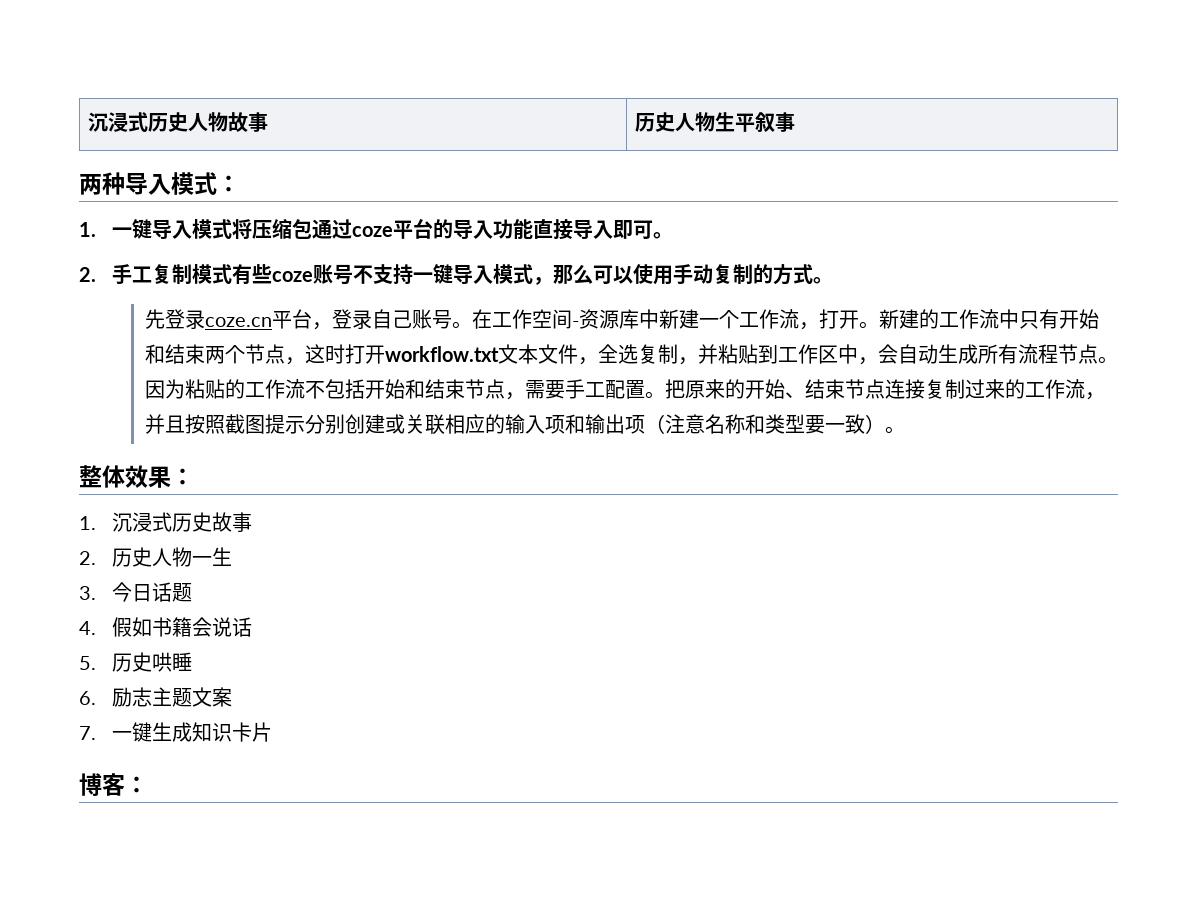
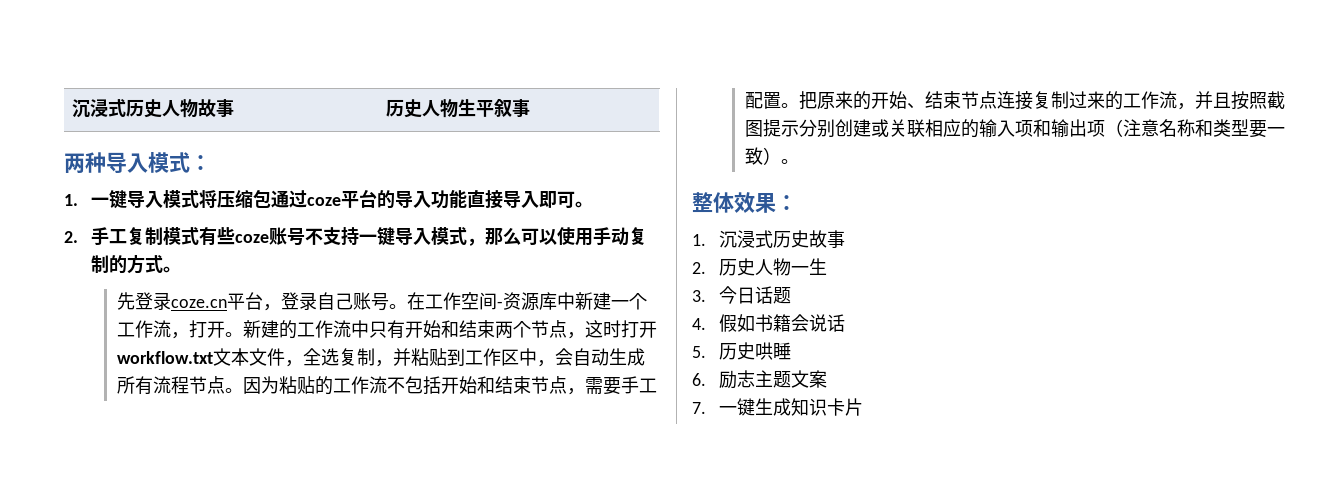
[79,773,148,796] // 博客： -> (863, 407) none

